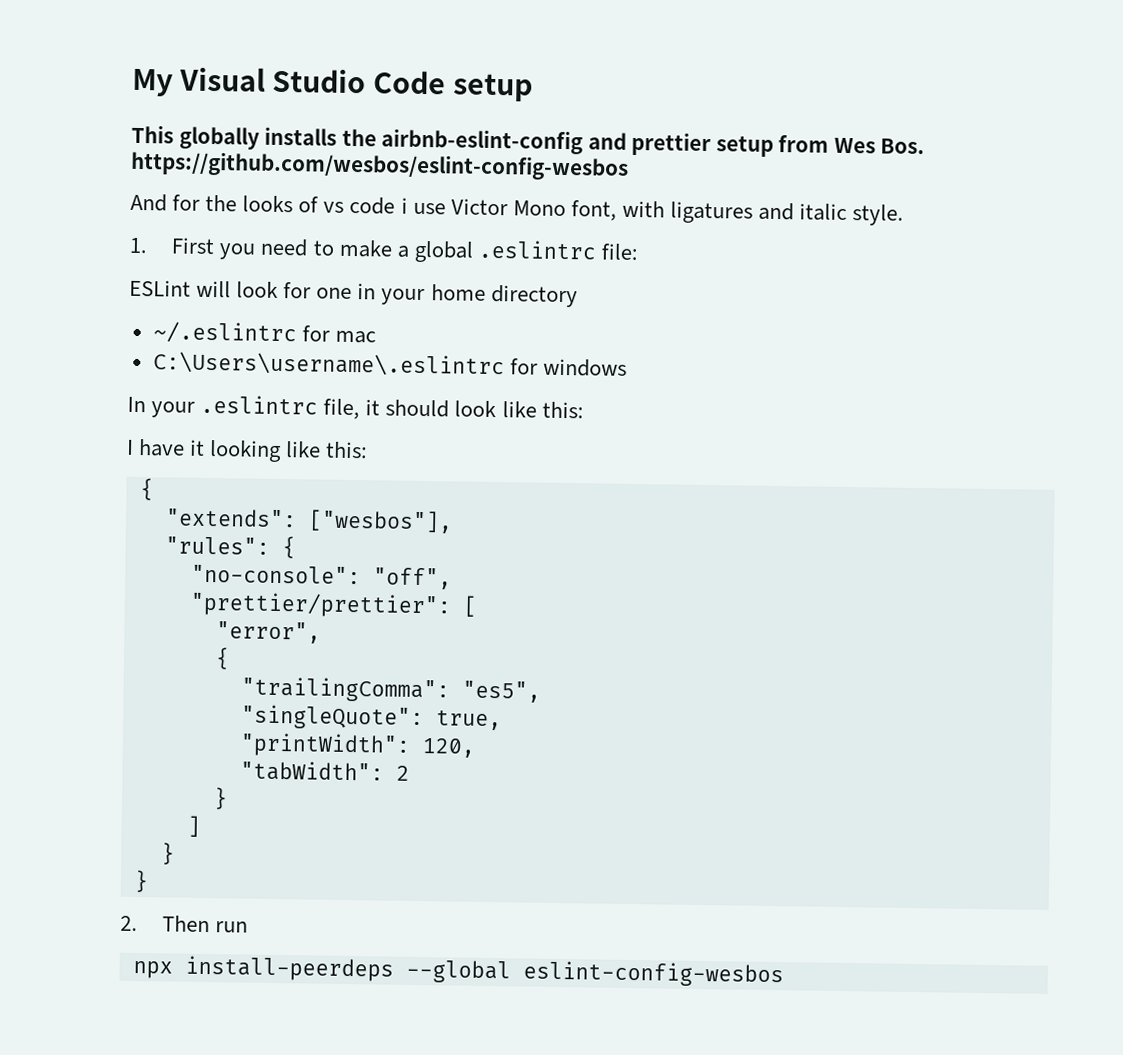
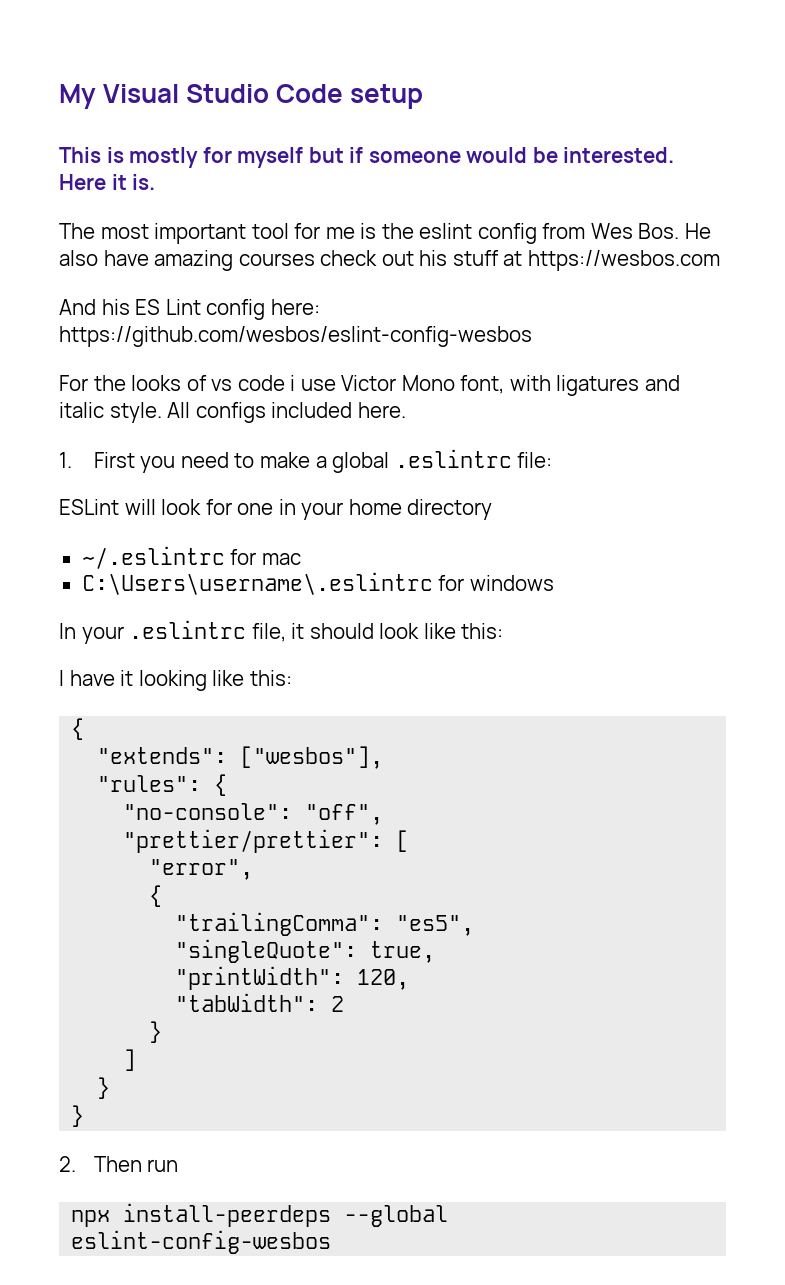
[178,126,926,157] globally installs the airbnb-eslint-config and prettier setup from Wes Bos. -> [106,147,675,168] [59,174,156,190] [59,223,711,244] [59,250,720,271] [59,299,320,320] is mostly for myself but if someone would be interested. Here it is. // The most important tool for me is the eslint config from Wes Bos. He also have amazing courses check out his stuff at https://wesbos.com // And his ES Lint config here:
[130,193,201,212] And for -> [59,375,88,391] For
(905, 215) none -> [167,402,406,423] All configs included here.

